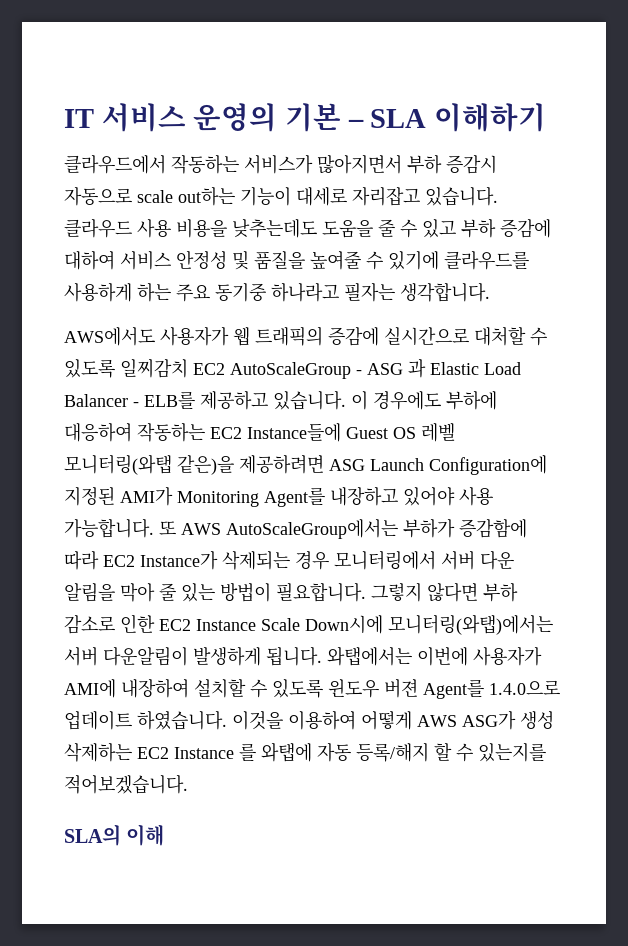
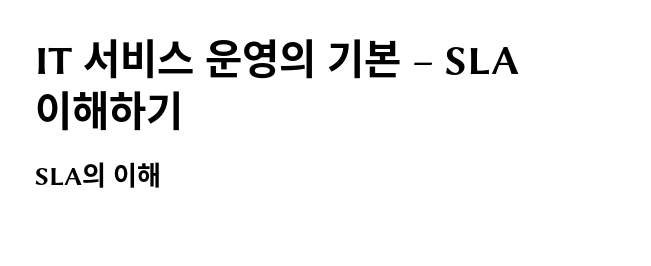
[64,154,497,174] [64,186,498,206] [64,219,551,238] [64,250,529,270] [64,282,490,302] [64,326,547,346] [64,359,521,379] [64,390,497,410] [64,423,455,442] [64,454,547,475] [64,486,493,507] [64,518,527,539] [64,550,514,570] [64,582,518,602] [64,614,553,635] [64,646,542,666] [64,679,560,699] [64,710,554,730] [64,742,546,762] [64,774,188,794] // 클라우드에서 작동하는 서비스가 많아지면서 부하 증감시 자동으로 scale out하는 기능이 대세로 자리잡고 있습니다. 클라우드 사용 비용을 낮추는데도 도움을 줄 수 있고 부하 증감에 대하여 서비스 안정성 및 품질을 높여줄 수 있기에 클라우드를 사용하게 하는 주요 동기중 하나라고 필자는 생각합니다. // AWS에서도 사용자가 웹 트래픽의 증감에 실시간으로 대처할 수 있도록 일찌감치 EC2 AutoScaleGroup - ASG 과 Elastic Load Balancer - ELB를 제공하고 있습니다. 이 경우에도 부하에 대응하여 작동하는 EC2 Instance들에 Guest OS 레벨 모니터링(와탭 같은)을 제공하려면 ASG Launch Configuration에 지정된 AMI가 Monitoring Agent를 내장하고 있어야 사용 가능합니다. 또 AWS AutoScaleGroup에서는 부하가 증감함에 따라 EC2 Instance가 삭제되는 경우 모니터링에서 서버 다운 알림을 막아 줄 있는 방법이 필요합니다. 그렇지 않다면 부하 감소로 인한 EC2 Instance Scale Down시에 모니터링(와탭)에서는 서버 다운알림이 발생하게 됩니다. 와탭에서는 이번에 사용자가 AMI에 내장하여 설치할 수 있도록 윈도우 버젼 Agent를 1.4.0으로 업데이트 하였습니다. 이것을 이용하여 어떻게 AWS ASG가 생성 삭제하는 EC2 Instance 를 와탭에 자동 등록/해지 할 수 있는지를 적어보겠습니다. -> (183, 111) none

